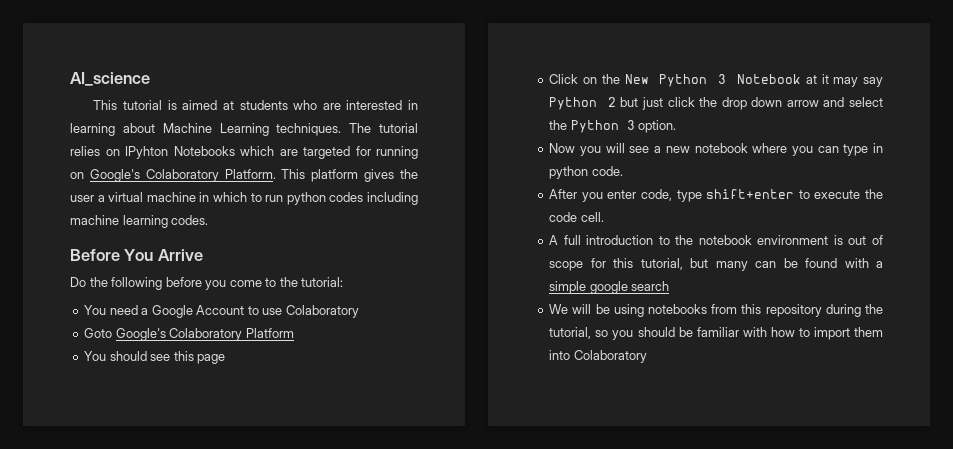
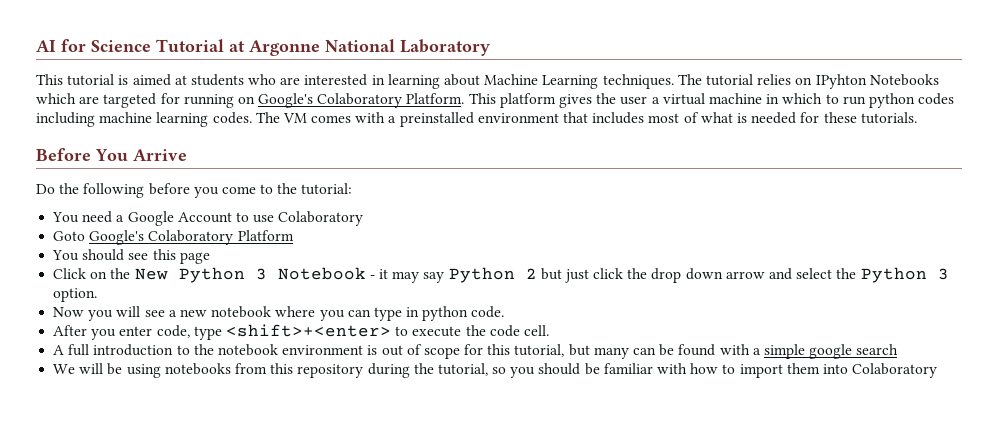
[70,72,150,86] AI_science -> [36,39,490,56] AI for Science Tutorial at Argonne National Laboratory
(209, 220) none -> [255,112,917,127] The VM comes with a preinstalled environment that includes most of what is needed for these tutorials.
[805,75,817,84] at -> [369,275,375,279] -
[706,189,795,199] shift+enter -> [225,324,391,337] <shift>+<enter>

